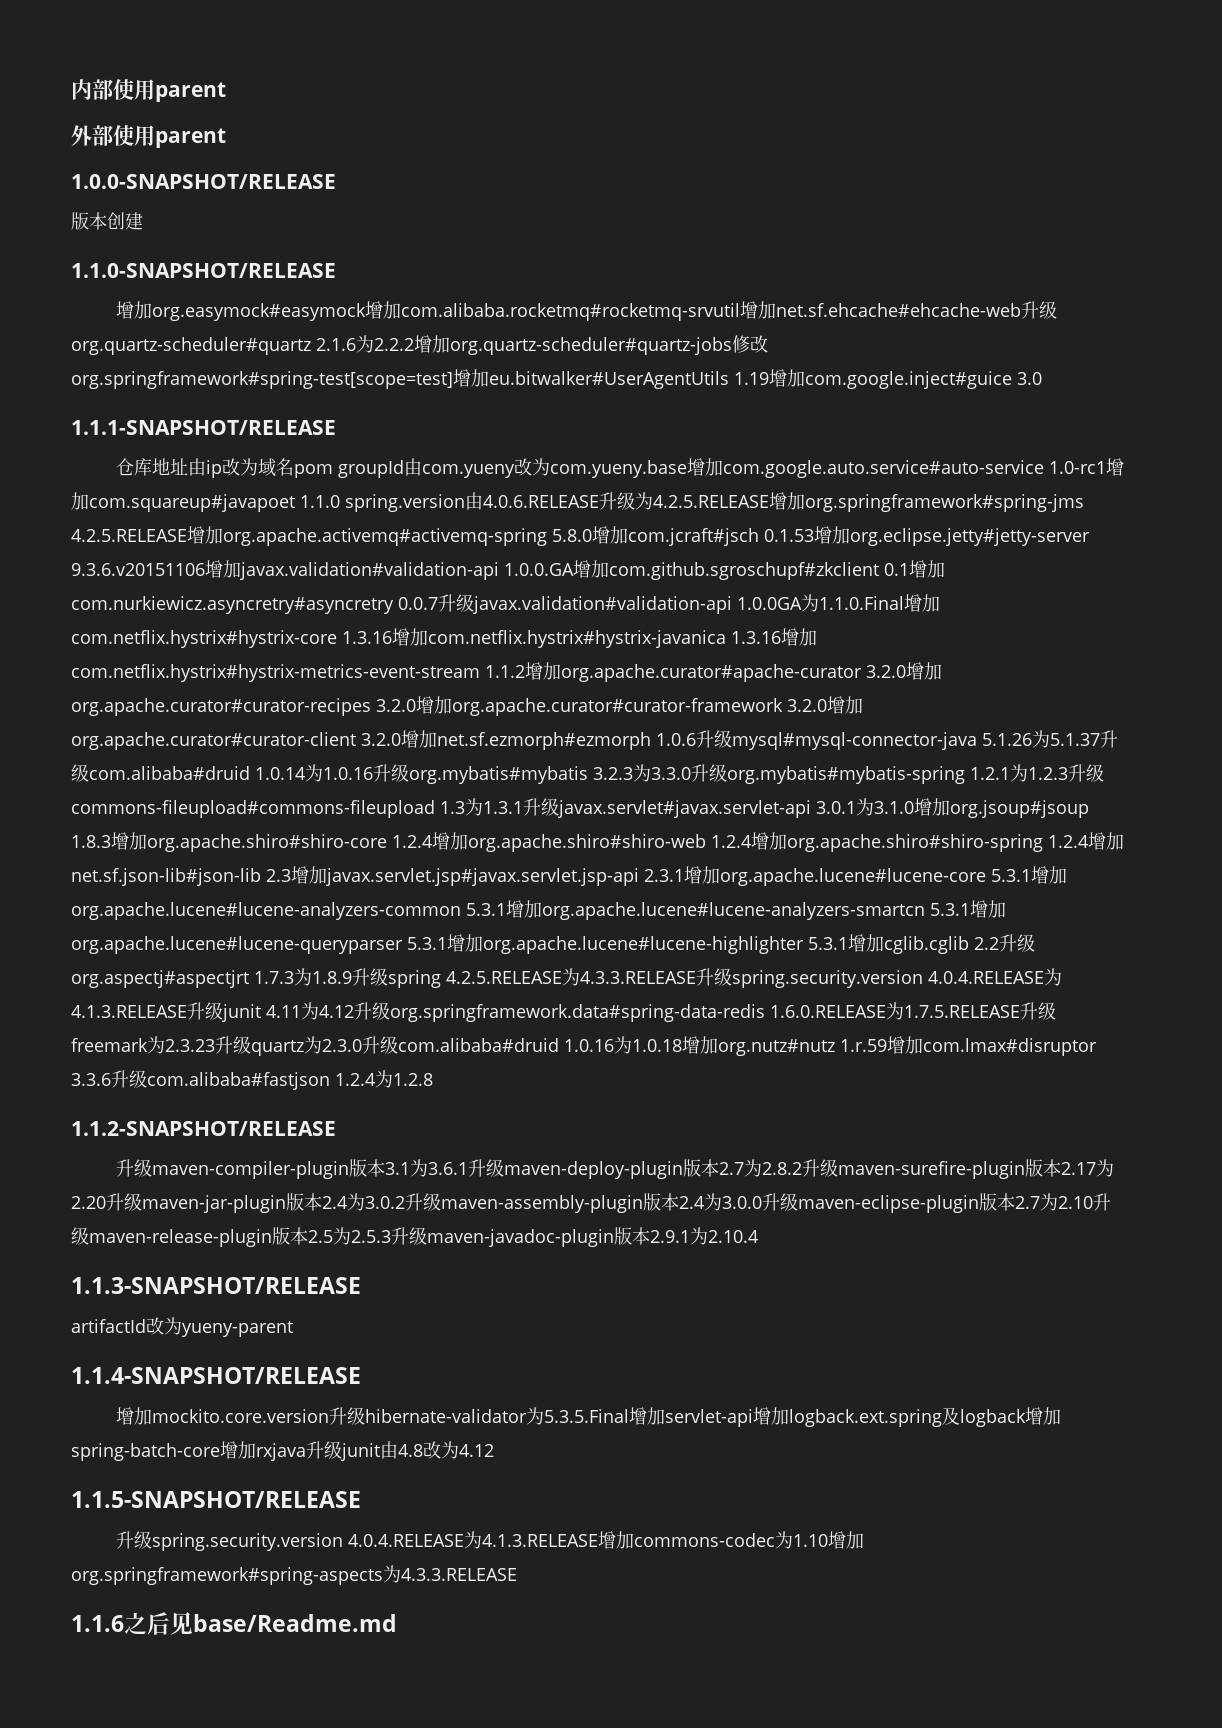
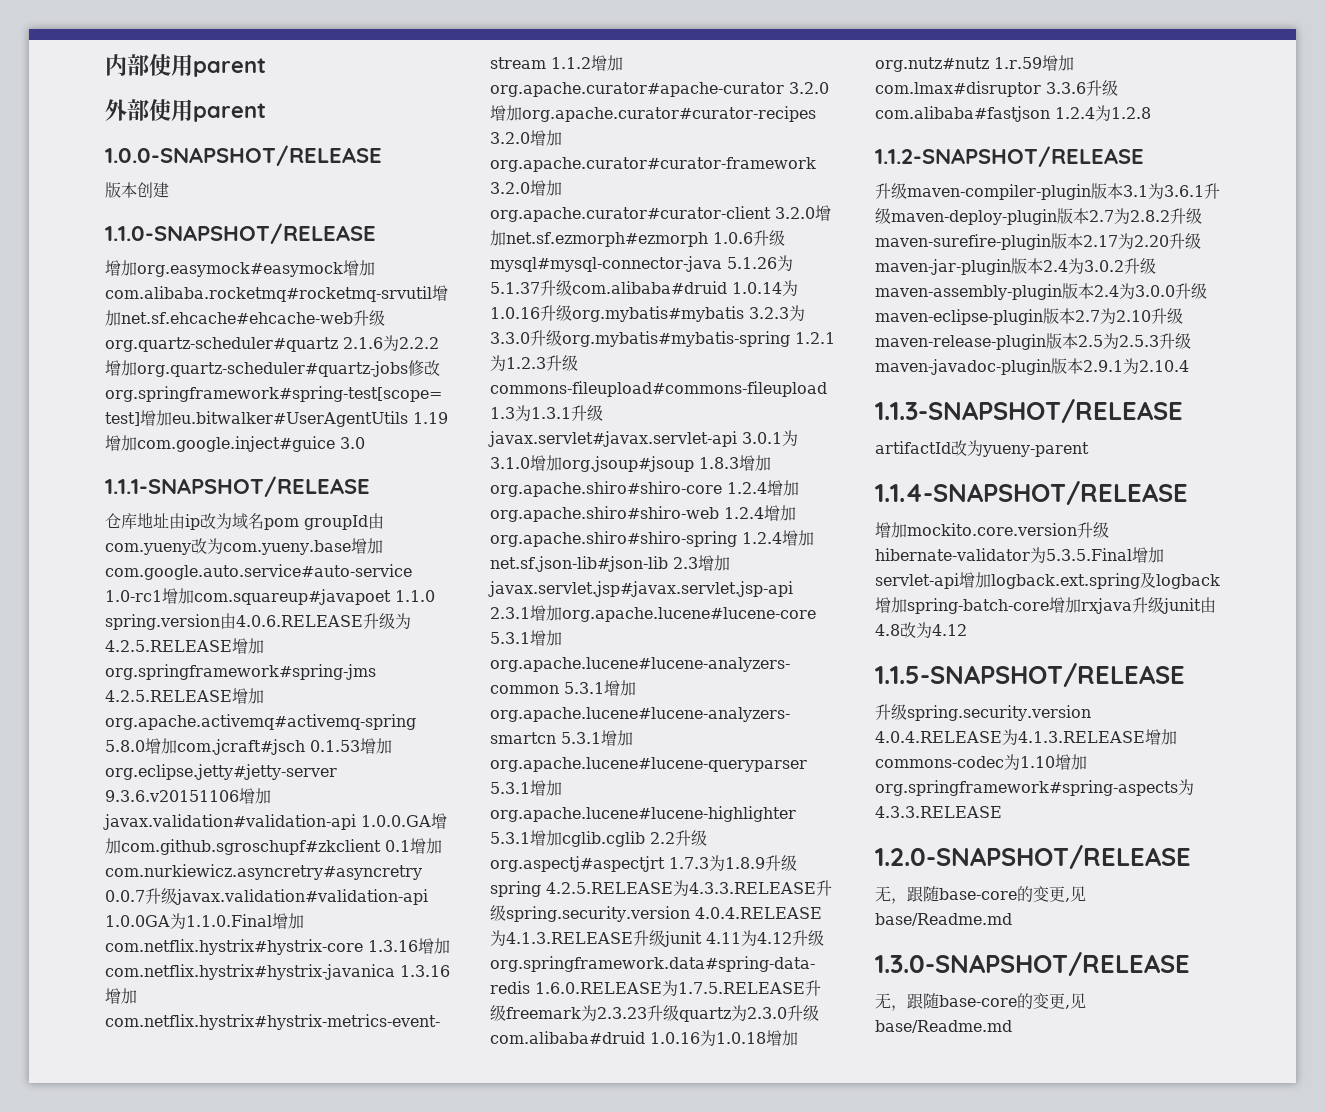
[71,1612,170,1635] 1.1.6之后 -> [875,845,1191,869] [875,886,1086,904] [875,913,1012,926] [875,952,1190,976] [875,993,1070,1011] 1.2.0-SNAPSHOT/RELEASE // 无，跟随base-core的变更,见base/Readme.md // 1.3.0-SNAPSHOT/RELEASE // 无，跟随base-core的变更,

